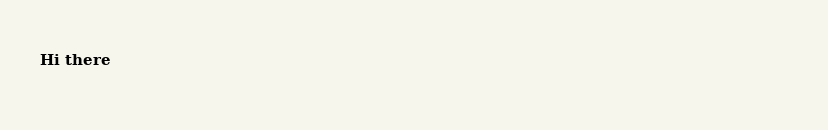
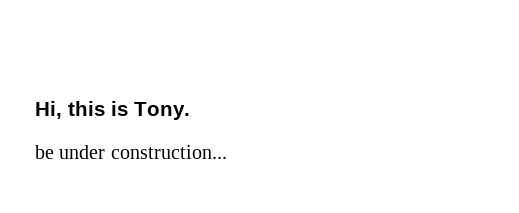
[40,54,111,65] Hi there -> [35,101,190,120] [35,145,227,159] Hi, this is Tony. // be under construction...

